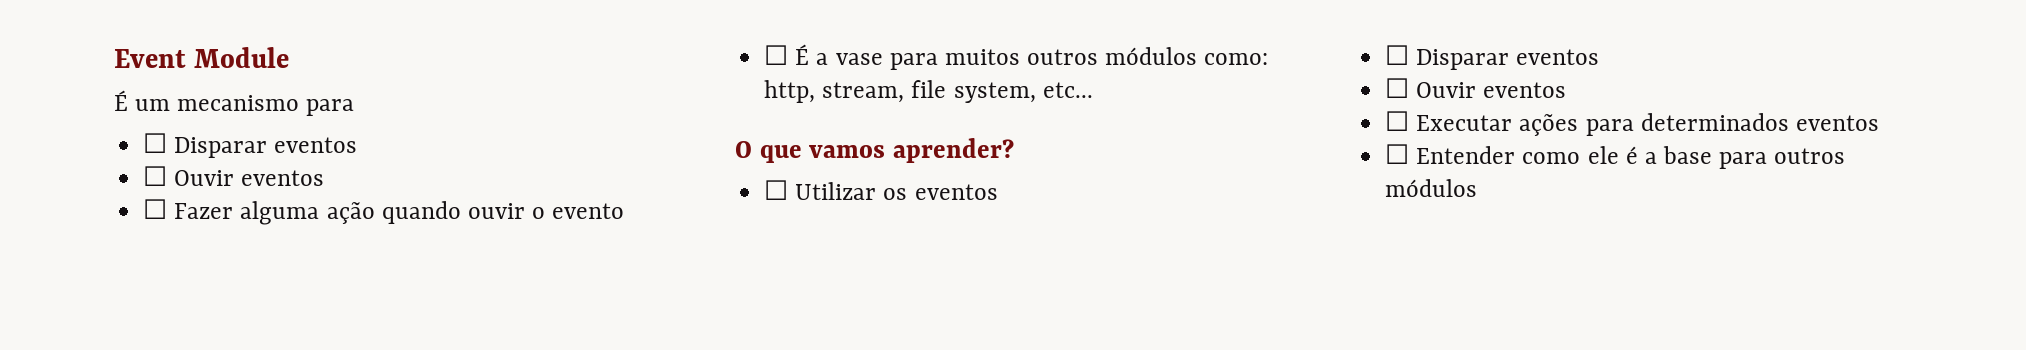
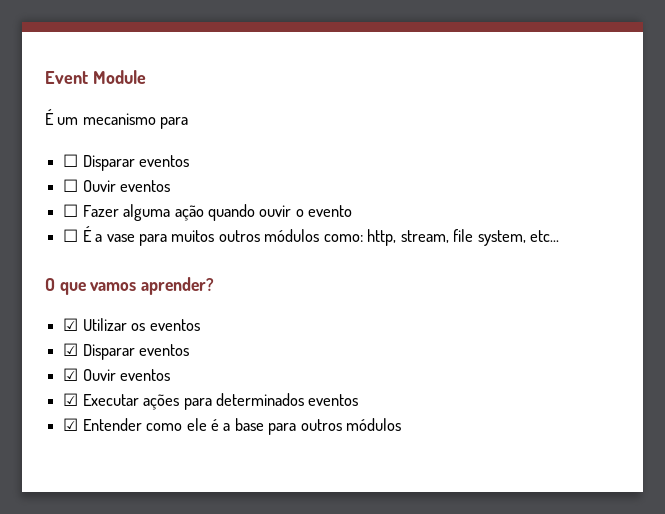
[764,180,789,200] ☐ -> [63,318,79,331] ☑
[1385,45,1600,70] [1385,78,1567,98] [1385,111,1410,131] ☐ Disparar eventos // ☐ Ouvir eventos // ☐ -> [63,343,190,360] [63,368,171,381] [63,393,79,406] ☑ Disparar eventos // ☑ Ouvir eventos // ☑
[1385,144,1410,164] ☐ -> [63,418,79,431] ☑

